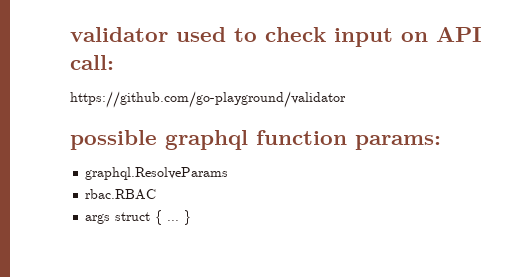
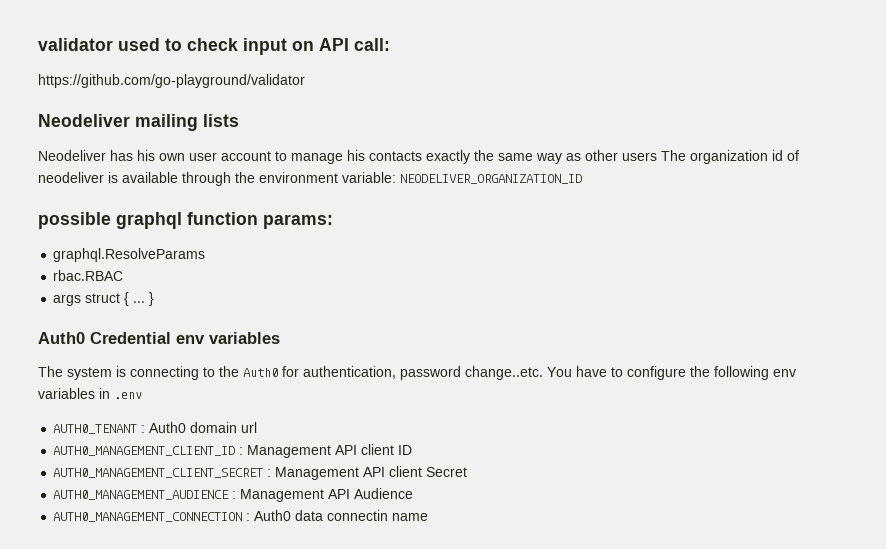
(346, 99) none -> [38,114,239,131] [38,150,799,164] [38,172,582,186] // Neodeliver mailing lists // Neodeliver has his own user account to manage his contacts exactly the same way as other users The organization id of neodeliver is available through the environment variable: NEODELIVER_ORGANIZATION_ID
(192, 217) none -> [38,332,280,344] [38,366,796,380] [38,388,142,399] [53,422,258,434] [53,444,413,458] [53,466,468,480] [53,488,414,502] [53,510,429,522] // Auth0 Credential env variables // The system is connecting to the Auth0 for authentication, password change..etc. You have to configure the following env variables in .env // AUTH0_TENANT : Auth0 domain url // AUTH0_MANAGEMENT_CLIENT_ID : Management API client ID // AUTH0_MANAGEMENT_CLIENT_SECRET : Management API client Secret // AUTH0_MANAGEMENT_AUDIENCE : Management API Audience // AUTH0_MANAGEMENT_CONNECTION : Auth0 data connectin name

